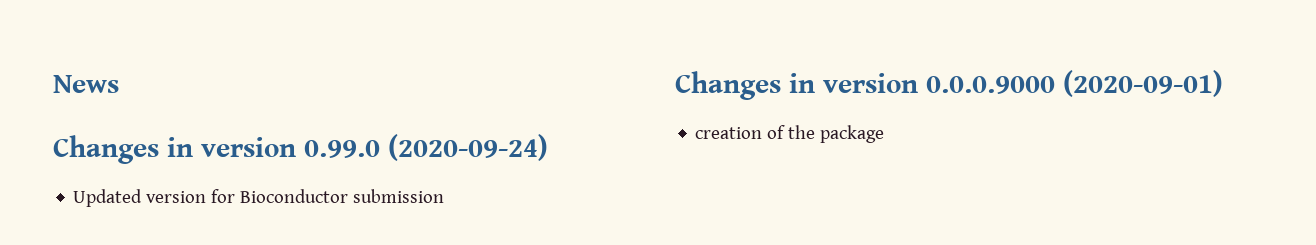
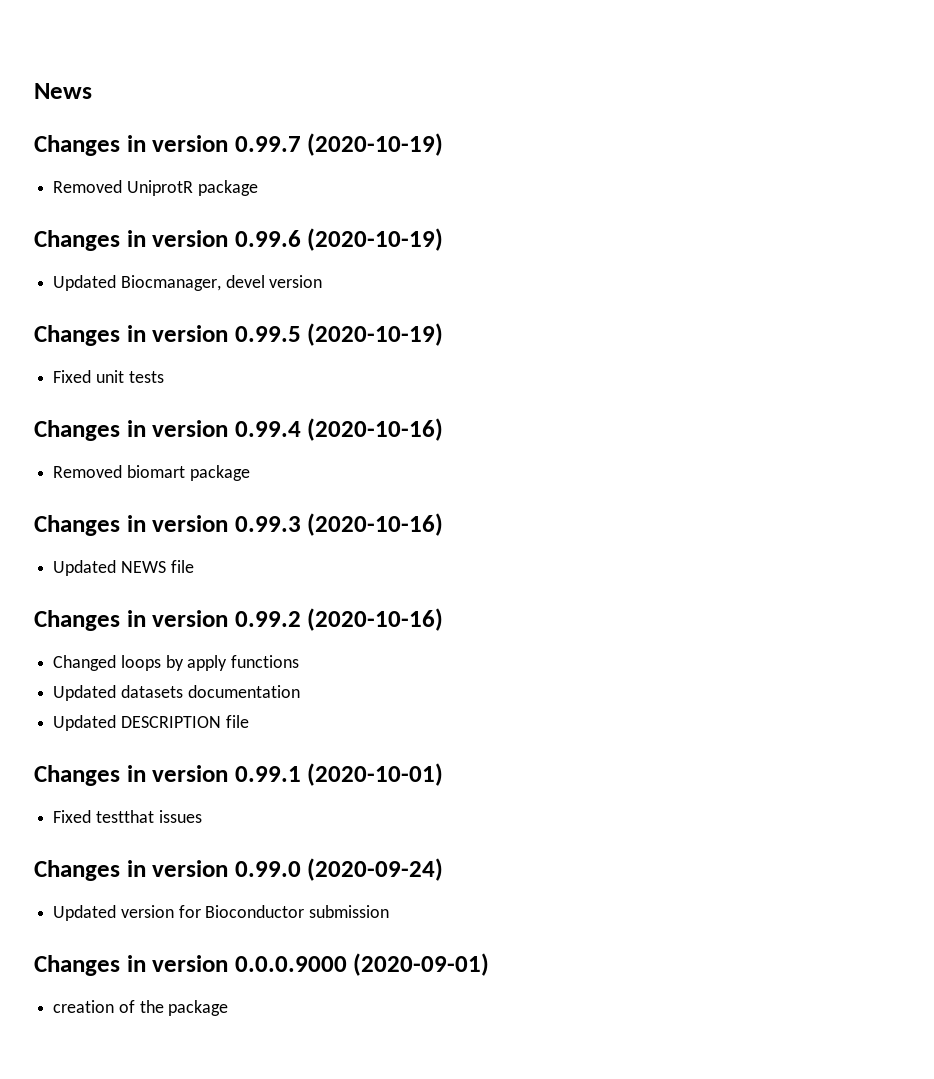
(119, 84) none -> [34,133,444,156] [53,180,258,196] [34,228,444,251] [53,275,323,291] [34,323,444,346] [53,370,164,383] [34,418,444,441] [53,465,250,481] [34,513,444,536] [53,560,194,576] [34,608,444,631] [53,655,300,671] [53,685,300,701] [53,715,249,731] [34,763,444,786] [53,810,202,823] // Changes in version 0.99.7 (2020-10-19) // Removed UniprotR package // Changes in version 0.99.6 (2020-10-19) // Updated Biocmanager, devel version // Changes in version 0.99.5 (2020-10-19) // Fixed unit tests // Changes in version 0.99.4 (2020-10-16) // Removed biomart package // Changes in version 0.99.3 (2020-10-16) // Updated NEWS file // Changes in version 0.99.2 (2020-10-16) // Changed loops by apply functions // Updated datasets documentation // Updated DESCRIPTION file // Changes in version 0.99.1 (2020-10-01) // Fixed testthat issues

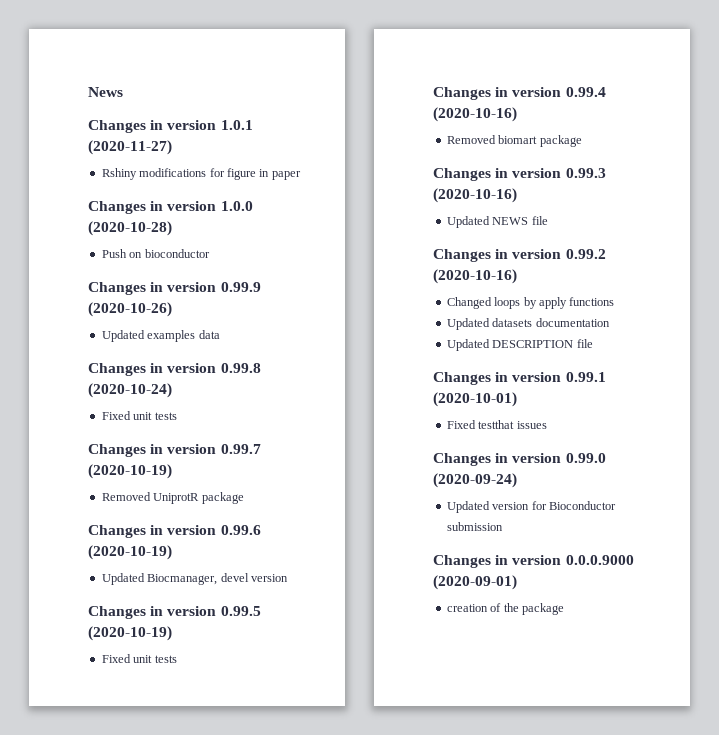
(92, 91) none -> [88,120,253,133] [88,140,172,155] [101,168,301,180] [88,201,253,214] [88,221,172,236] [101,249,210,258] [88,282,261,295] [88,302,172,317] [101,330,220,342] [88,363,261,376] [88,383,172,398] [101,411,177,420] // Changes in version 1.0.1 (2020-11-27) // Rshiny modifications for figure in paper // Changes in version 1.0.0 (2020-10-28) // Push on bioconductor // Changes in version 0.99.9 (2020-10-26) // Updated examples data // Changes in version 0.99.8 (2020-10-24) // Fixed unit tests

